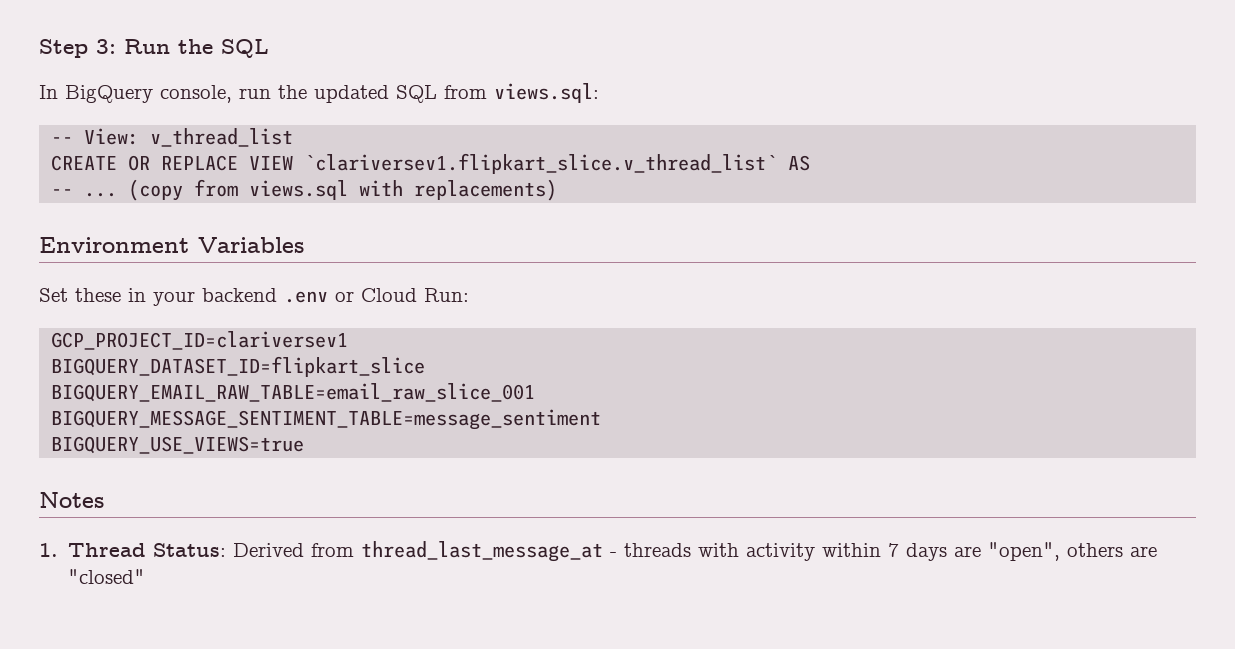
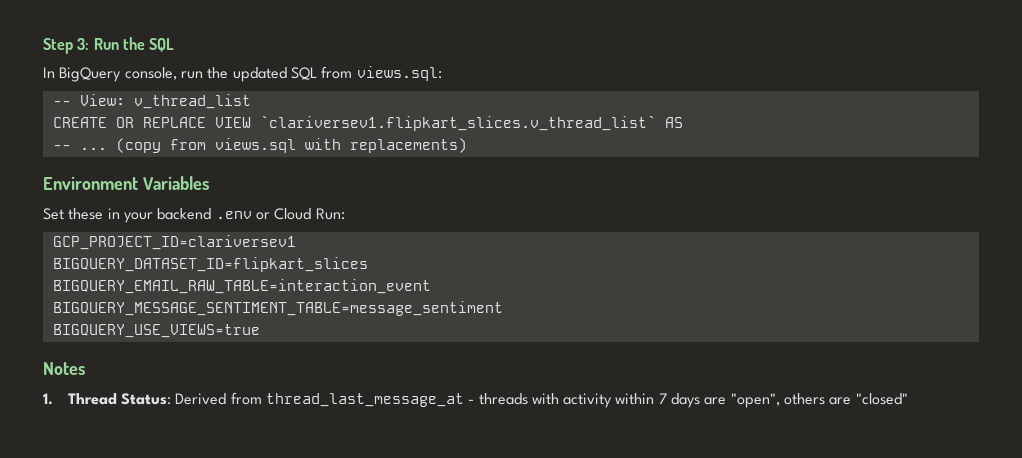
[304,153,778,174] `clariversev1.flipkart_slice.v_thread_list` -> [259,115,656,131] `clariversev1.flipkart_slices.v_thread_list`
[51,356,426,377] [51,383,536,402] BIGQUERY_DATASET_ID=flipkart_slice // BIGQUERY_EMAIL_RAW_TABLE=email_raw_slice_001 -> [52,257,368,272] [52,279,431,294] BIGQUERY_DATASET_ID=flipkart_slices // BIGQUERY_EMAIL_RAW_TABLE=interaction_event

